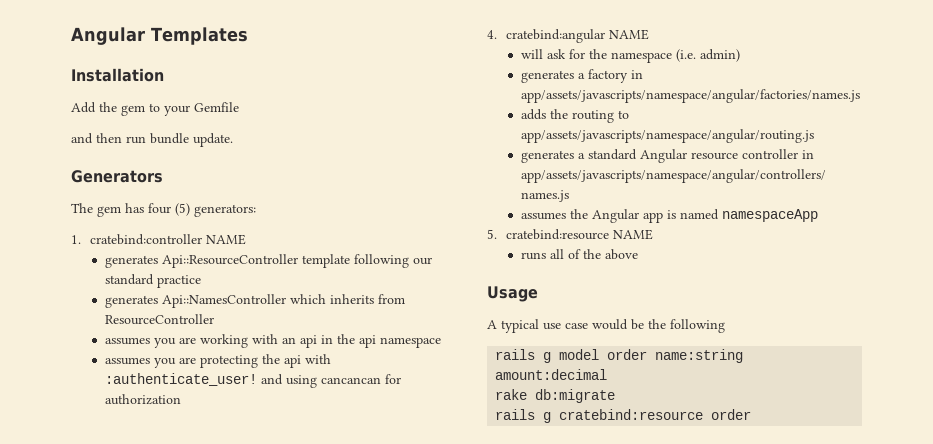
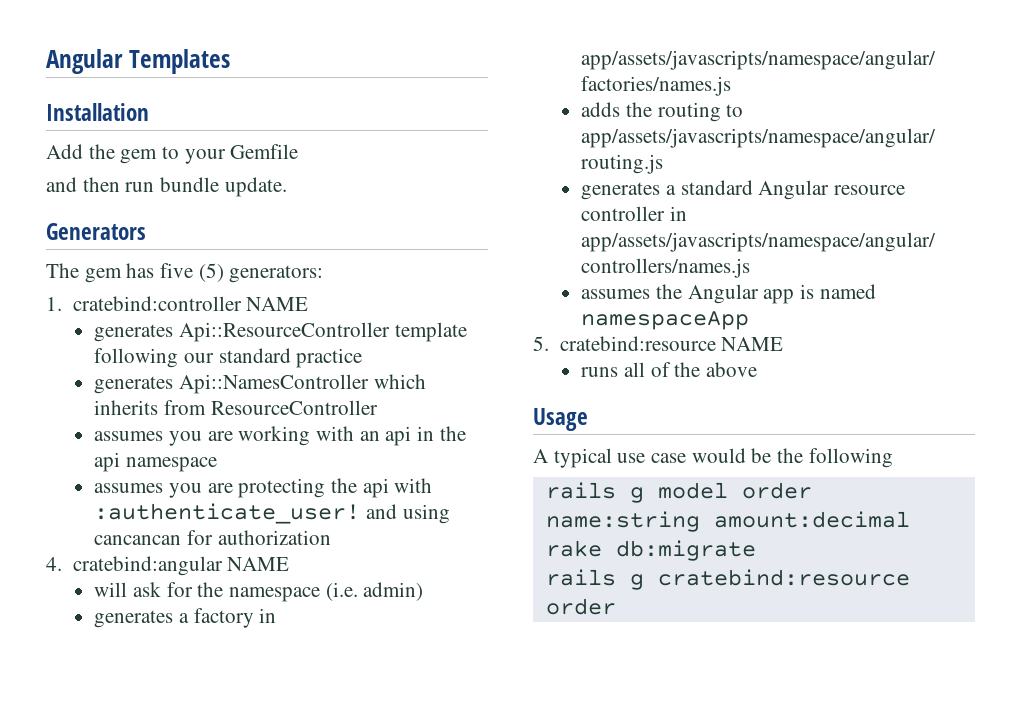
[148,203,171,214] four -> [160,263,194,278] five

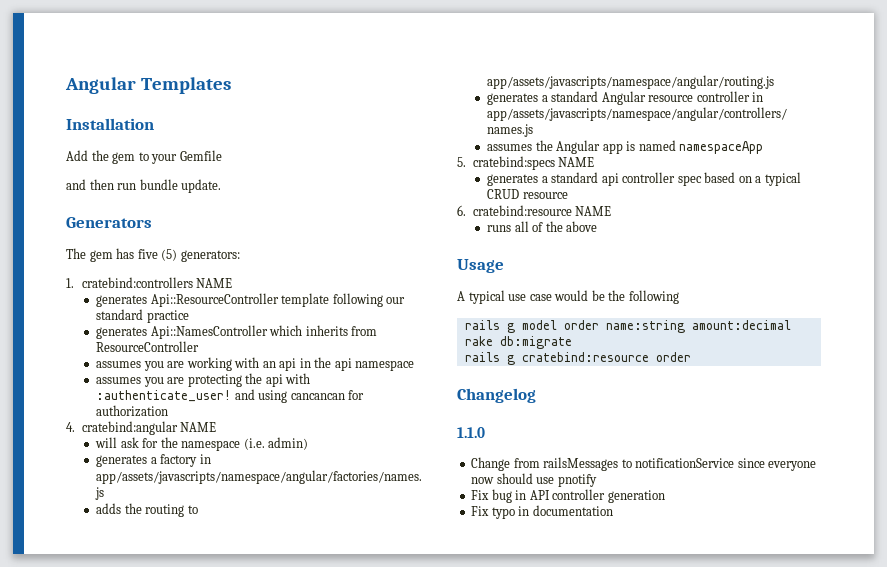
[72,296,242,311] cratebind:controller -> [81,277,193,288] cratebind:controllers
(549, 343) none -> [472,156,595,170] [487,172,801,186] [487,189,568,199] [457,205,466,216] cratebind:specs NAME // generates a standard api controller spec based on a typical CRUD resource // 6.
(616, 606) none -> [457,388,536,403] [457,427,485,438] [471,457,817,471] [471,473,597,487] [471,489,665,503] [471,505,613,519] // Changelog // 1.1.0 // Change from railsMessages to notificationService since everyone now should use pnotify // Fix bug in API controller generation // Fix typo in documentation

